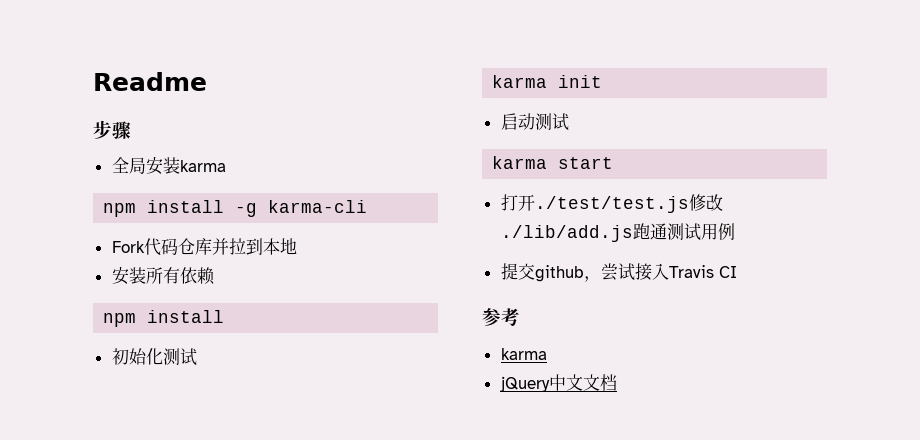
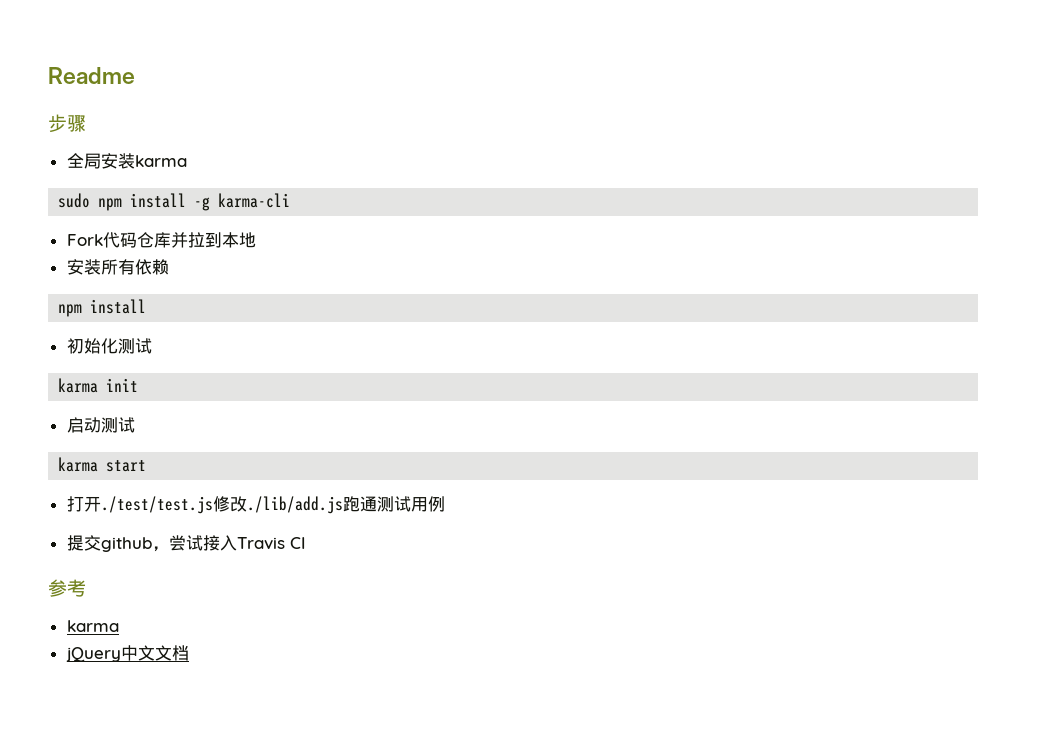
(226, 166) none -> [58,193,91,208] sudo

